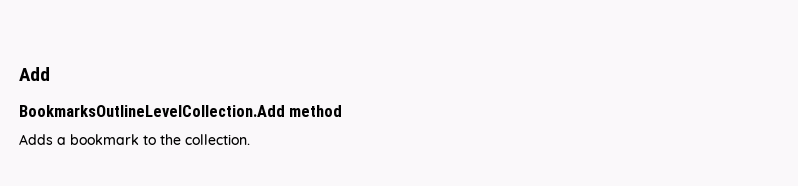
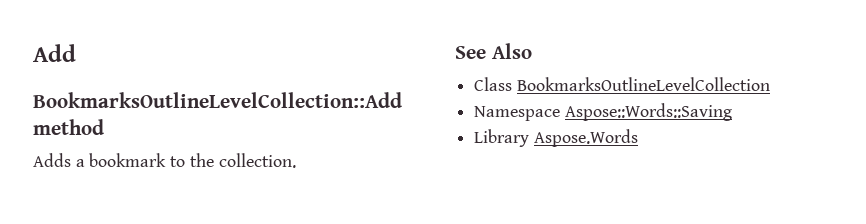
[19,105,285,117] BookmarksOutlineLevelCollection.Add -> [33,92,402,108] BookmarksOutlineLevelCollection::Add
(250, 139) none -> [455,43,532,59] [474,77,770,91] [474,103,732,121] [474,129,638,147] // See Also // Class BookmarksOutlineLevelCollection // Namespace Aspose::Words::Saving // Library Aspose.Words

